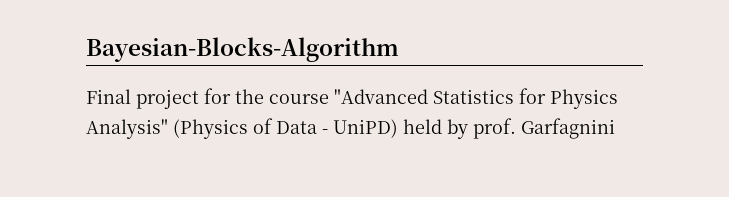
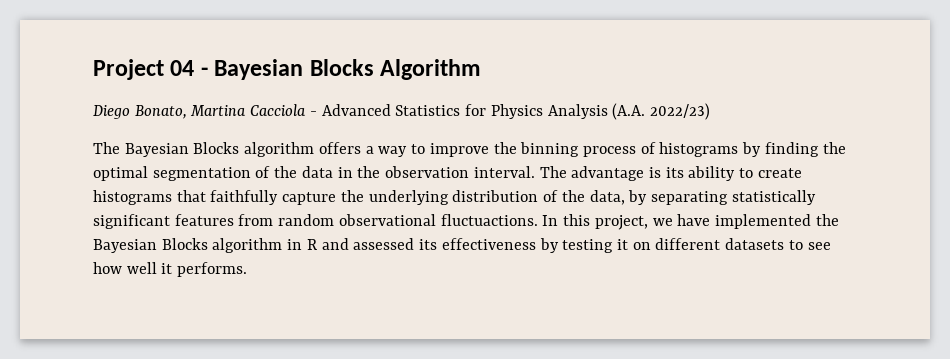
[86,37,399,62] [86,88,618,109] [86,118,615,139] Bayesian-Blocks-Algorithm // Final project for the course "Advanced Statistics for Physics Analysis" (Physics of Data - UniPD) held by prof. Garfagnini -> [93,59,482,80] [93,103,710,120] [93,142,846,157] [93,166,802,181] [93,190,816,205] [93,214,839,230] [93,238,831,253] [93,262,248,277] Project 04 - Bayesian Blocks Algorithm // Diego Bonato, Martina Cacciola - Advanced Statistics for Physics Analysis (A.A. 2022/23) // The Bayesian Blocks algorithm offers a way to improve the binning process of histograms by finding the optimal segmentation of the data in the observation interval. The advantage is its ability to create histograms that faithfully capture the underlying distribution of the data, by separating statistically significant features from random observational fluctuactions. In this project, we have implemented the Bayesian Blocks algorithm in R and assessed its effectiveness by testing it on different datasets to see how well it performs.

